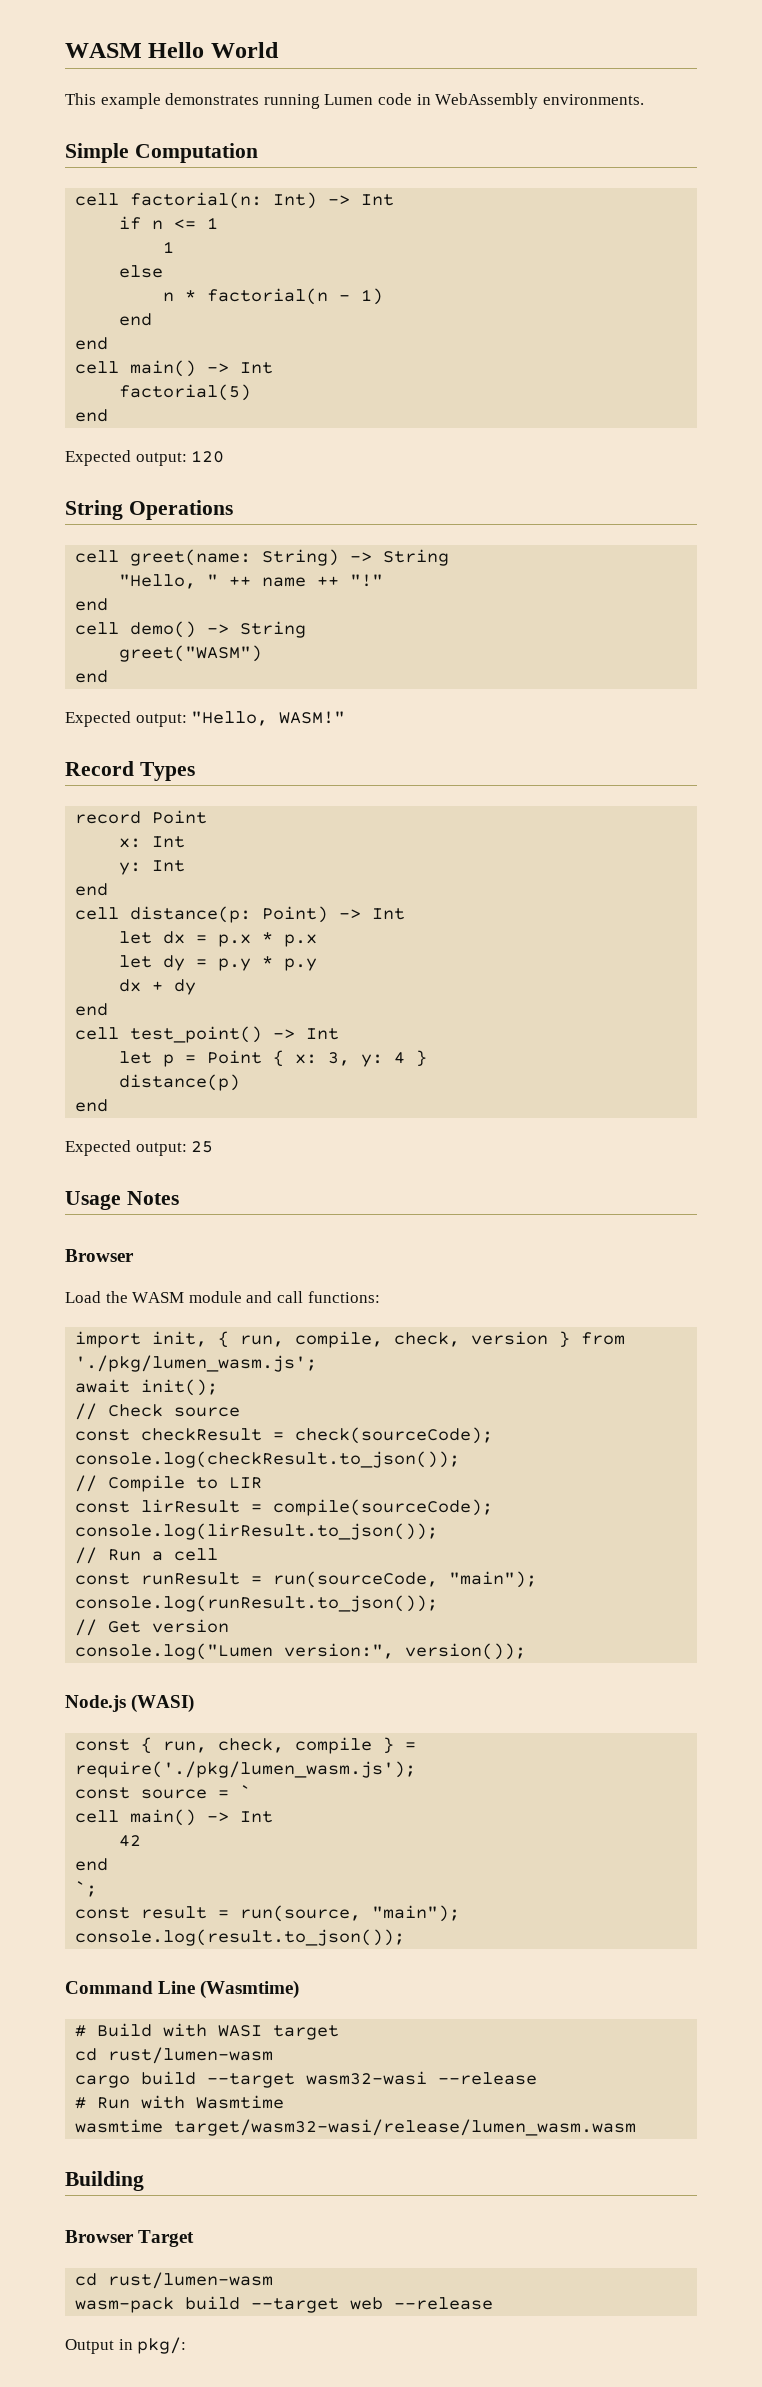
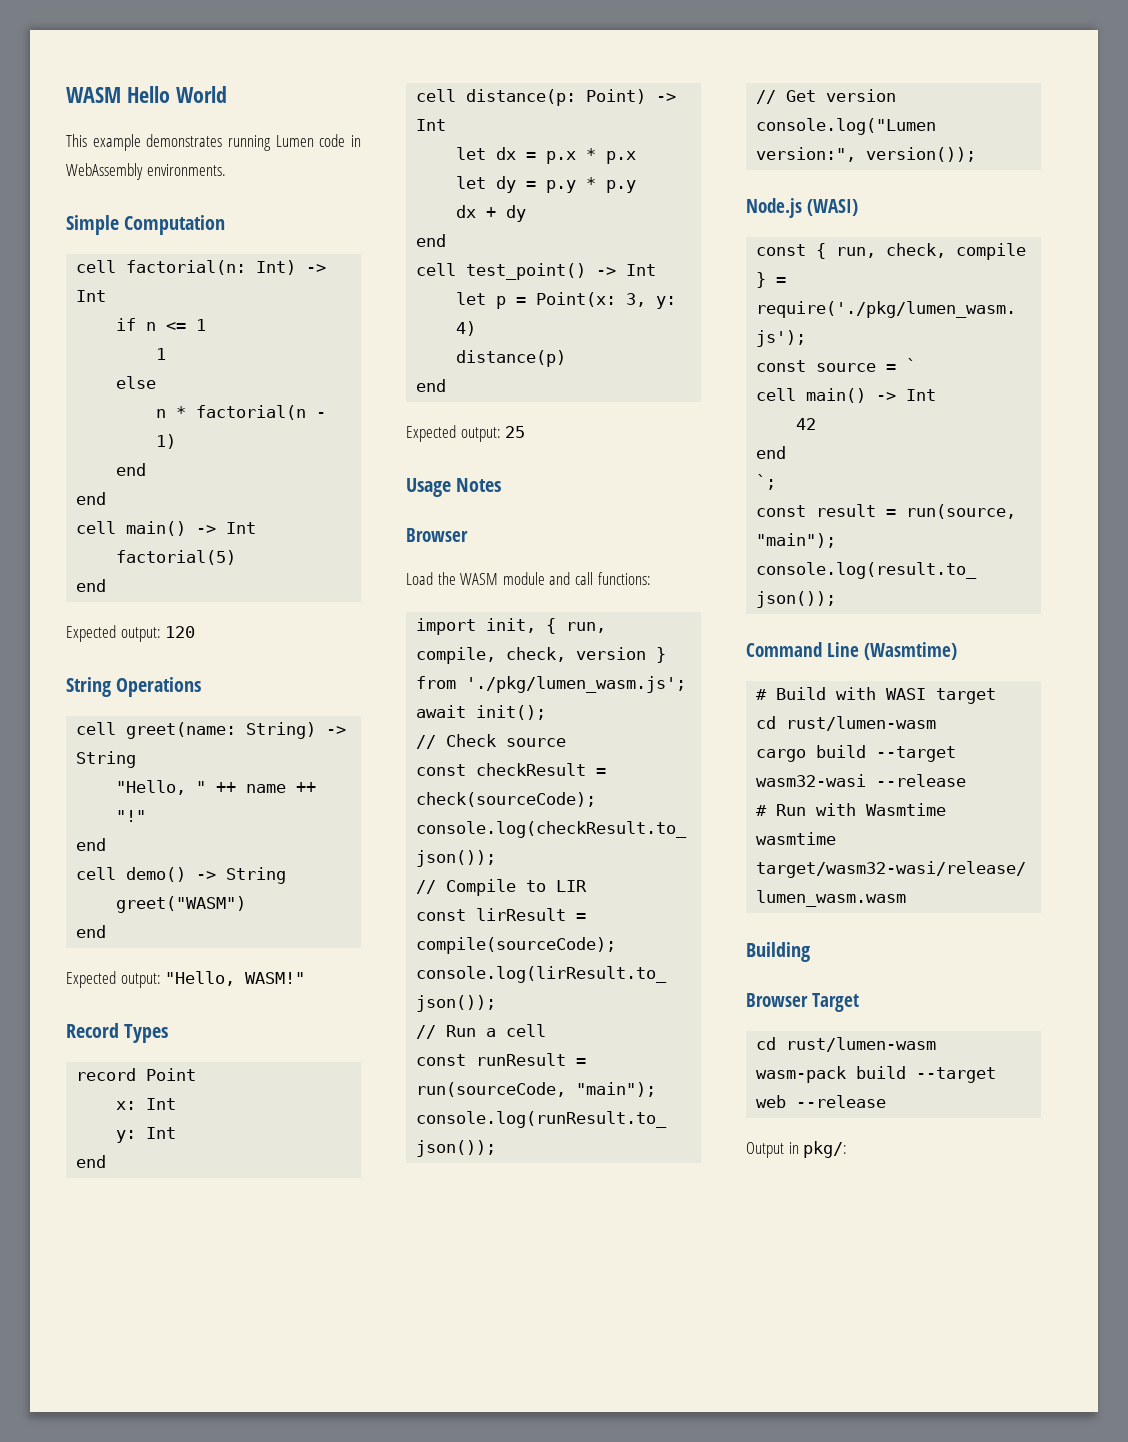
[207,1050,428,1067] Point { x: 3, y: 4 } -> [536,292,677,309] [456,321,477,336] Point(x: 3, y: 4)

